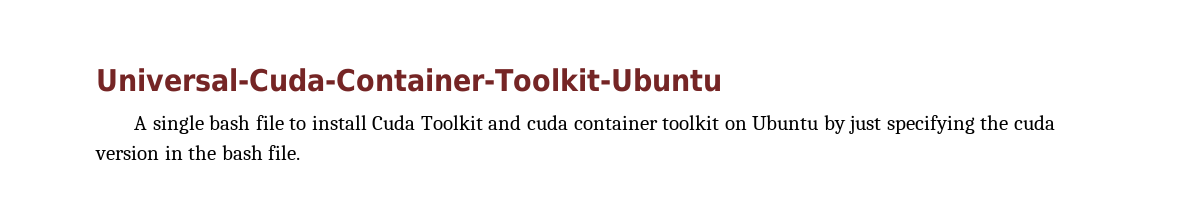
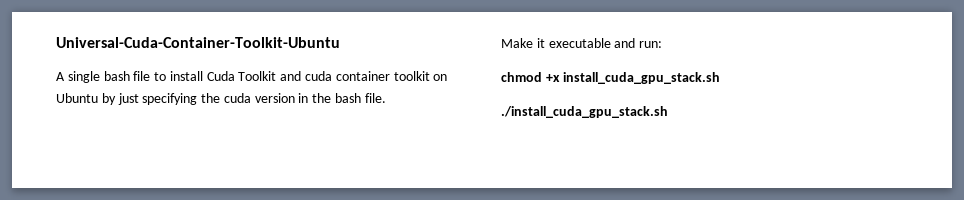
(301, 152) none -> [501,38,663,48] [501,72,720,84] [501,106,668,118] // Make it executable and run: // chmod +x install_cuda_gpu_stack.sh // ./install_cuda_gpu_stack.sh

